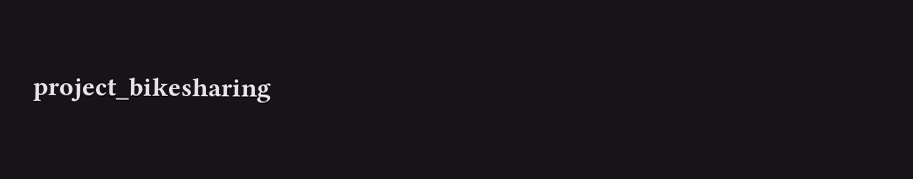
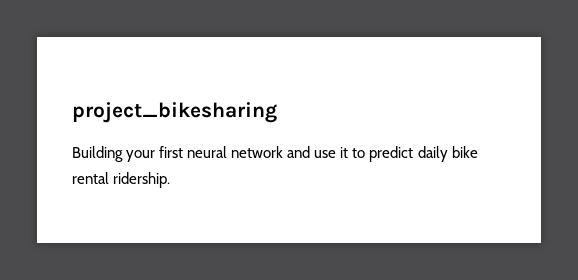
(272, 89) none -> [72,146,478,162] [72,172,171,188] // Building your first neural network and use it to predict daily bike rental ridership.

